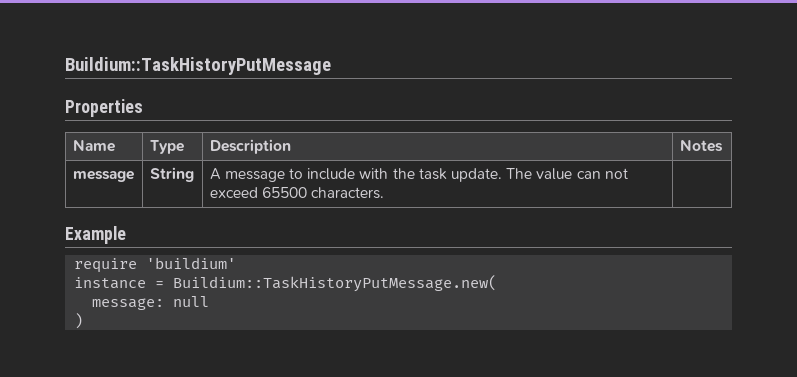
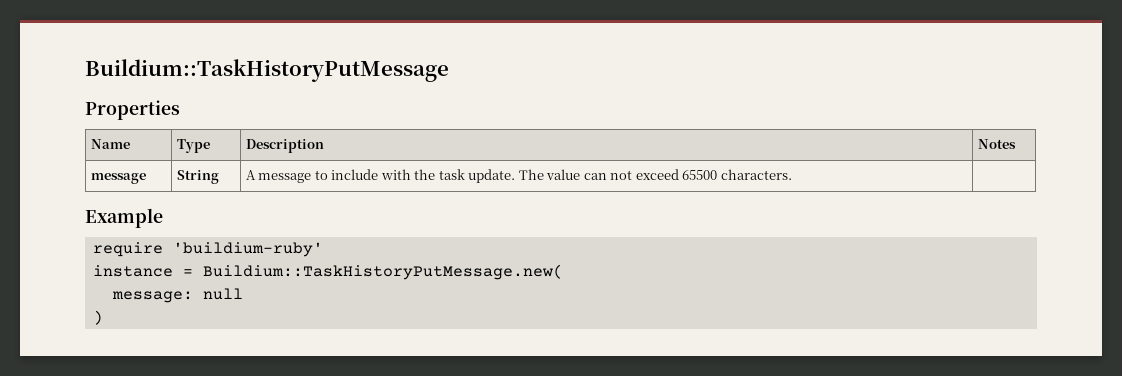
[146,257,237,269] 'buildium' -> [172,242,323,257] 'buildium-ruby'

